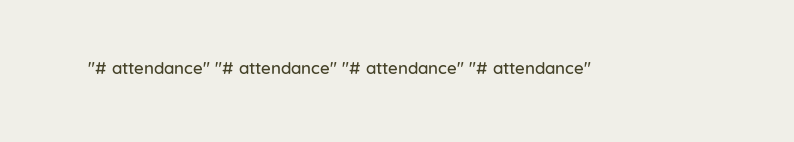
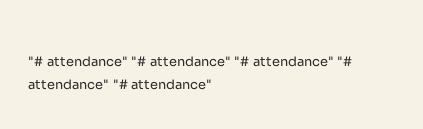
[88,62,591,74] "# attendance" "# attendance" "# attendance" "# attendance" -> [28,56,353,67] [28,79,213,90] "# attendance" "# attendance" "# attendance" "# attendance" "# attendance"

